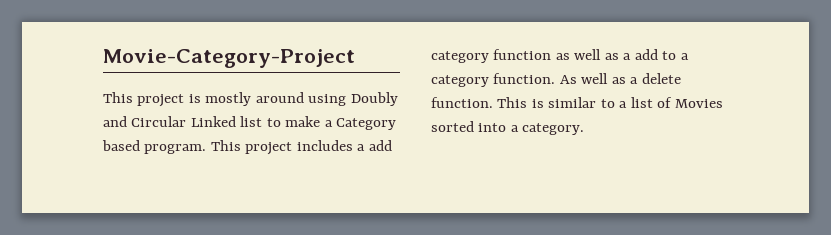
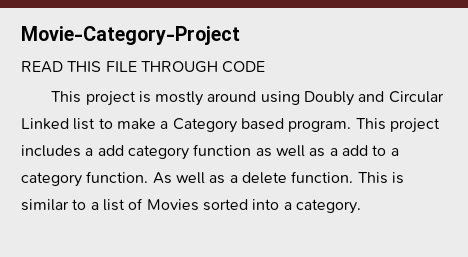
(355, 58) none -> [21,61,266,73] // READ THIS FILE THROUGH CODE

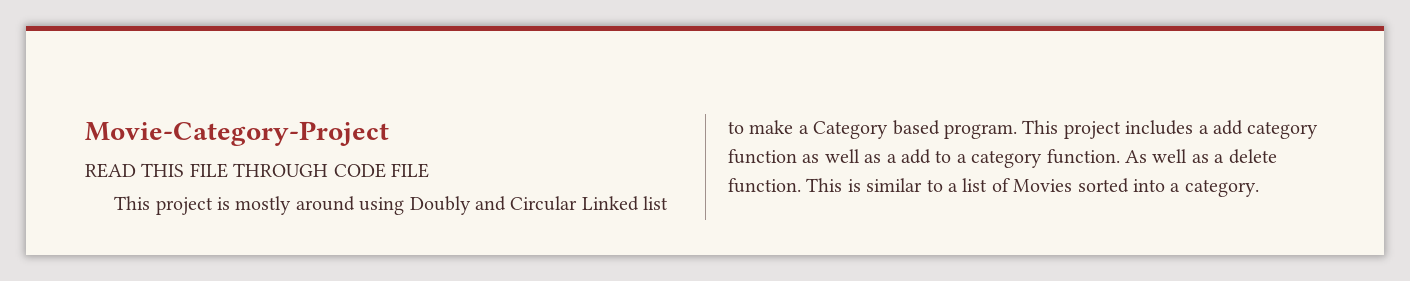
(266, 67) none -> [391,163,429,178] FILE

